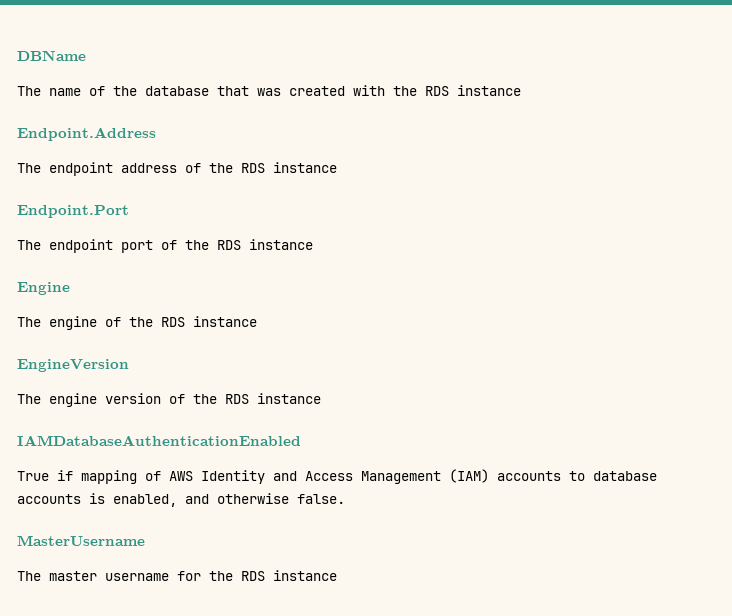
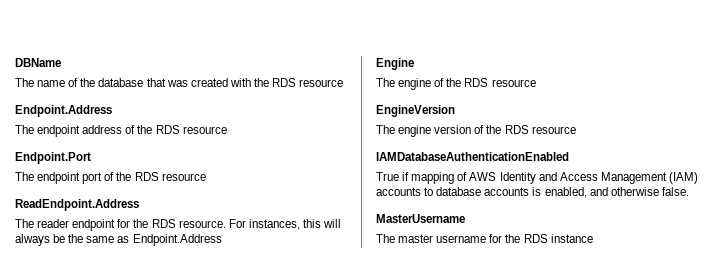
[457,85,521,96] instance -> [299,79,344,87] resource
[273,162,337,173] instance -> [182,126,227,134] resource
[249,239,313,250] instance -> [161,173,206,181] [15,199,139,211] [15,219,342,231] [15,234,222,246] resource // ReadEndpoint.Address // The reader endpoint for the RDS resource. For instances, this will always be the same as Endpoint.Address
[193,316,257,327] instance -> [491,79,536,87] resource
[257,393,321,404] instance -> [531,126,576,134] resource

